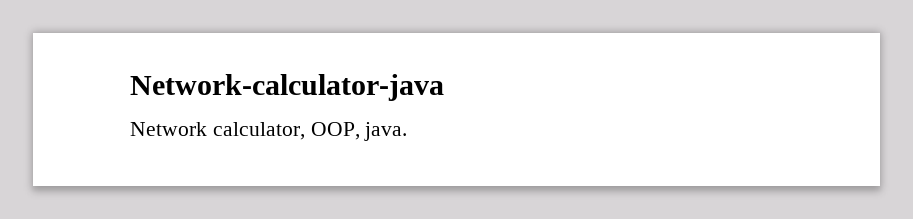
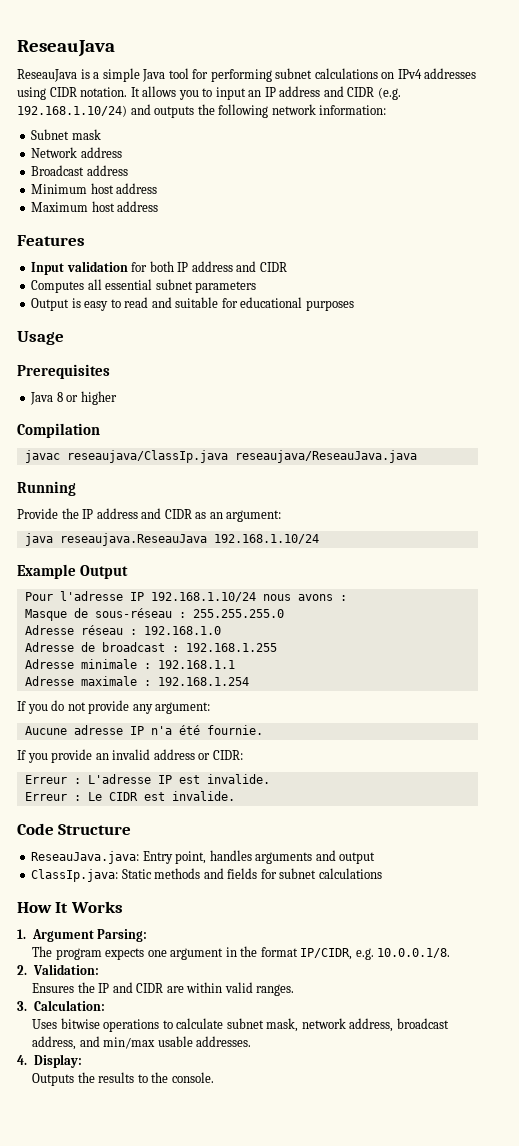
[130,74,444,101] [130,122,408,141] Network-calculator-java // Network calculator, OOP, java. -> [17,40,115,57] [17,68,477,82] [17,86,401,100] [17,104,387,118] [31,129,101,140] [31,147,122,158] [31,165,128,176] [31,183,158,194] [31,201,159,212] [17,235,85,246] [31,261,287,275] [31,279,257,293] [31,297,354,311] [17,331,64,345] [17,364,110,379] [30,391,117,405] [17,423,100,438] [24,450,417,463] [17,481,76,496] [17,508,282,522] [24,533,319,546] [17,564,128,579] [24,591,347,602] [24,608,284,621] [24,625,221,635] [24,642,277,652] [24,659,235,669] [24,676,249,686] [17,700,211,714] [24,725,263,735] [17,749,243,763] [24,774,270,784] [24,791,235,801] [17,823,132,835] [31,850,376,864] [31,868,382,882] [17,901,123,913] [17,929,148,942] [32,946,451,960] [17,964,99,975] [32,982,295,996] [17,1000,105,1011] [32,1018,449,1032] [32,1036,252,1050] [17,1054,82,1068] [32,1072,214,1086] ReseauJava // ReseauJava is a simple Java tool for performing subnet calculations on IPv4 addresses using CIDR notation. It allows you to input an IP address and CIDR (e.g. 192.168.1.10/24) and outputs the following network information: // Subnet mask // Network address // Broadcast address // Minimum host address // Maximum host address // Features // Input validation for both IP address and CIDR // Computes all essential subnet parameters // Output is easy to read and suitable for educational purposes // Usage // Prerequisites // Java 8 or higher // Compilation // javac reseaujava/ClassIp.java reseaujava/ReseauJava.java // Running // Provide the IP address and CIDR as an argument: // java reseaujava.ReseauJava 192.168.1.10/24 // Example Output // Pour l'adresse IP 192.168.1.10/24 nous avons : // Masque de sous-réseau : 255.255.255.0 // Adresse réseau : 192.168.1.0 // Adresse de broadcast : 192.168.1.255 // Adresse minimale : 192.168.1.1 // Adresse maximale : 192.168.1.254 // If you do not provide any argument: // Aucune adresse IP n'a été fournie. // If you provide an invalid address or CIDR: // Erreur : L'adresse IP est invalide. // Erreur : Le CIDR est invalide. // Code Structure // ReseauJava.java: Entry point, handles arguments and output // ClassIp.java: Static methods and fields for subnet calculations // How It Works // 1. Argument Parsing: // The program expects one argument in the format IP/CIDR, e.g. 10.0.0.1/8. // 2. Validation: // Ensures the IP and CIDR are within valid ranges. // 3. Calculation: // Uses bitwise operations to calculate subnet mask, network address, broadcast address, and min/max usable addresses. // 4. Display: // Outputs the results to the console.

